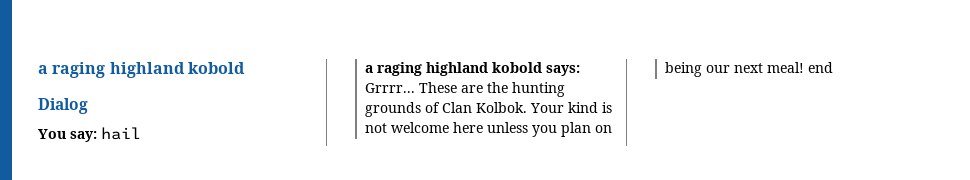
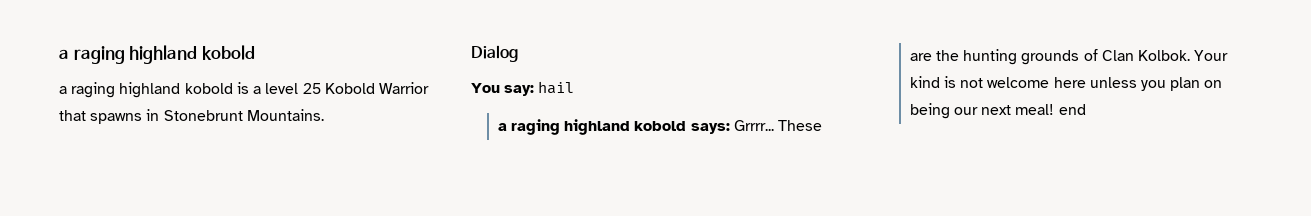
[38,62,245,78] a raging highland kobold -> [59,45,255,64] [59,82,429,98] [59,109,324,124] a raging highland kobold // a raging highland kobold is a level 25 Kobold Warrior that spawns in Stonebrunt Mountains.

